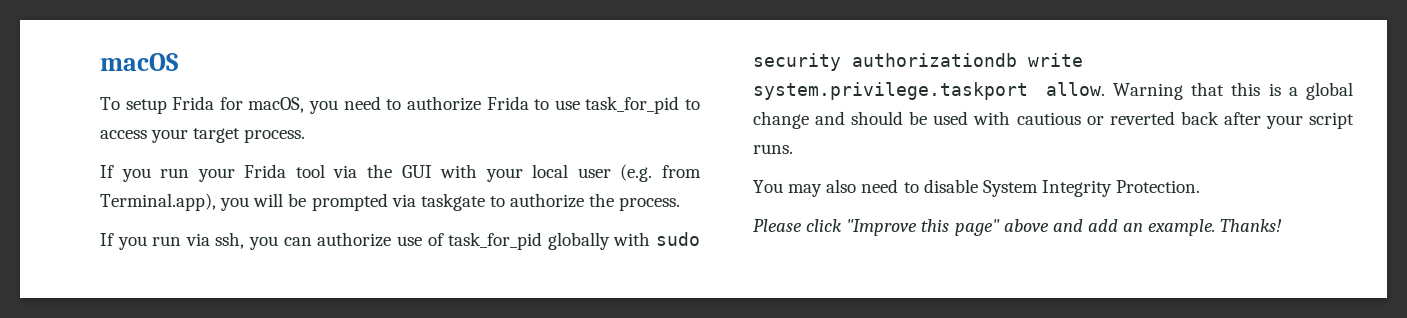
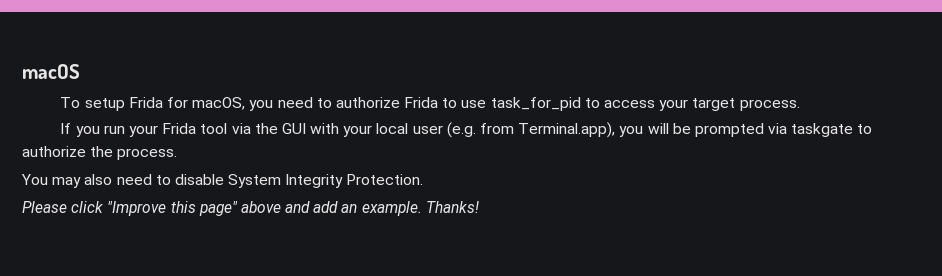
[100,232,700,250] [753,53,1083,71] [753,82,1353,100] [753,111,1354,129] [753,144,793,154] // If you run via ssh, you can authorize use of task_for_pid globally with sudo security authorizationdb write system.privilege.taskport allow. Warning that this is a global change and should be used with cautious or reverted back after your script runs. -> (178, 154) none

